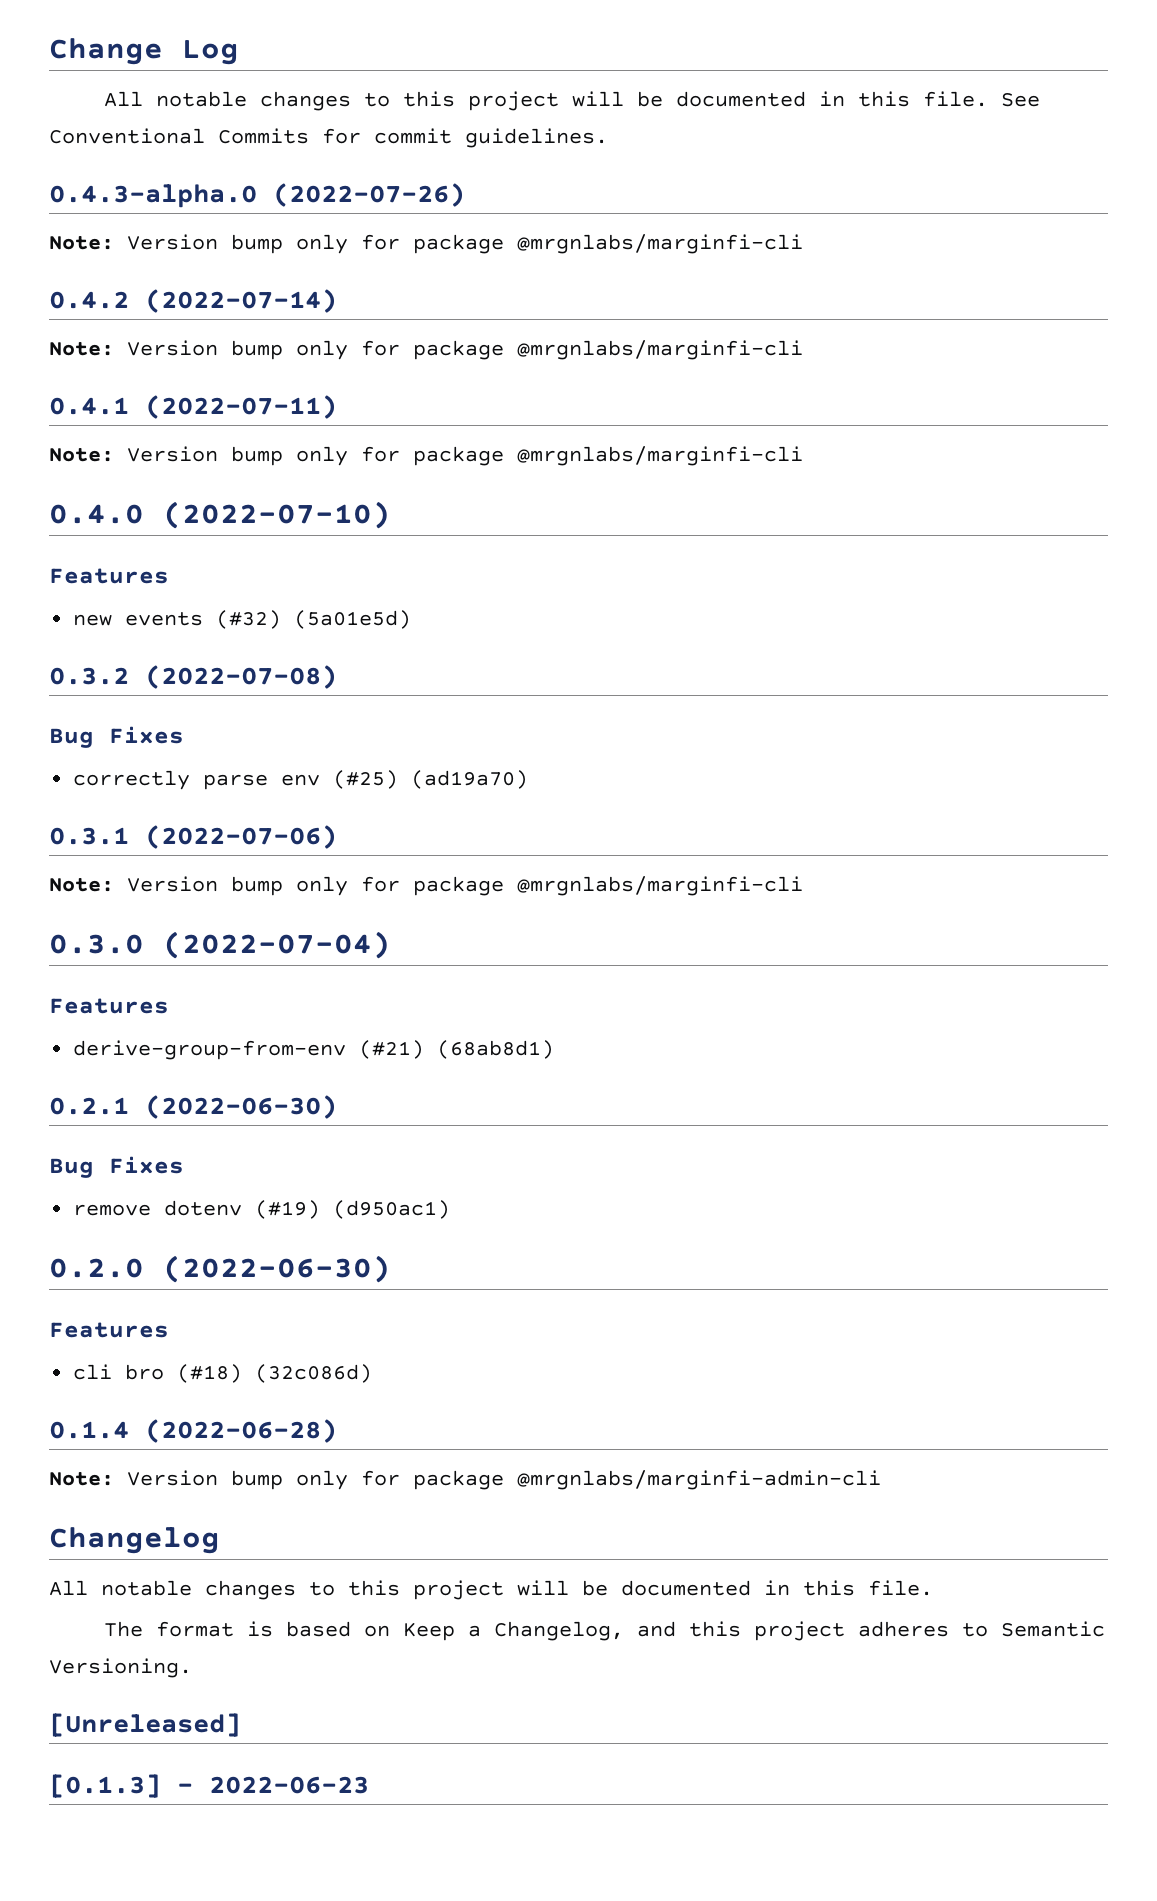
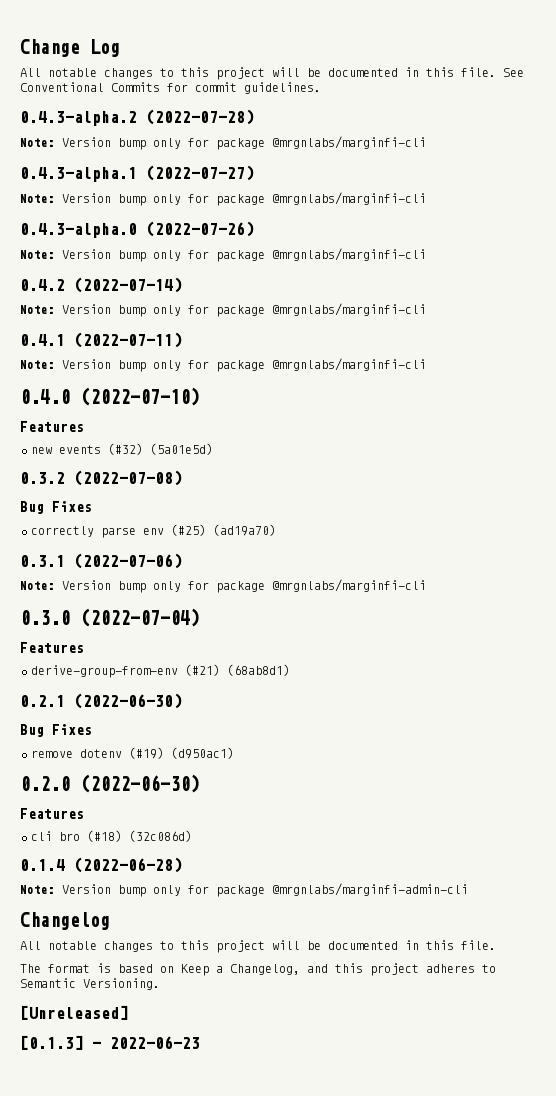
(608, 138) none -> [20,109,254,126] [20,136,426,150] [20,165,254,182] [20,192,426,206] // 0.4.3-alpha.2 (2022-07-28) // Note: Version bump only for package @mrgnlabs/marginfi-cli // 0.4.3-alpha.1 (2022-07-27) // Note: Version bump only for package @mrgnlabs/marginfi-cli

